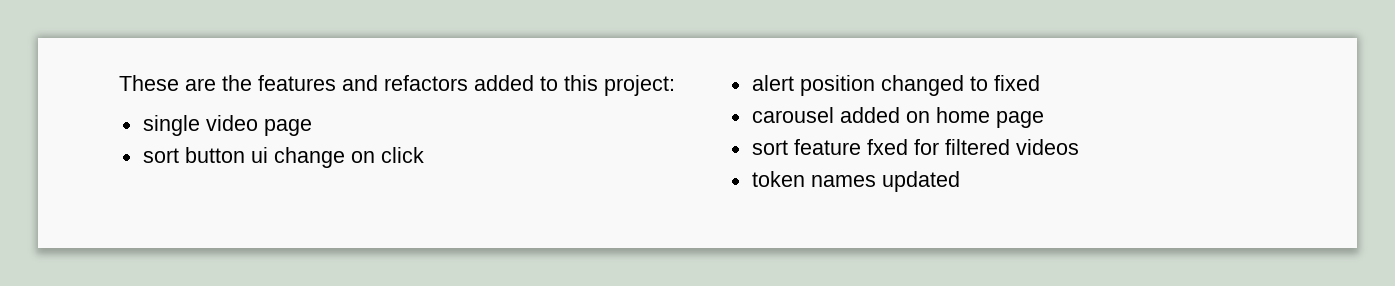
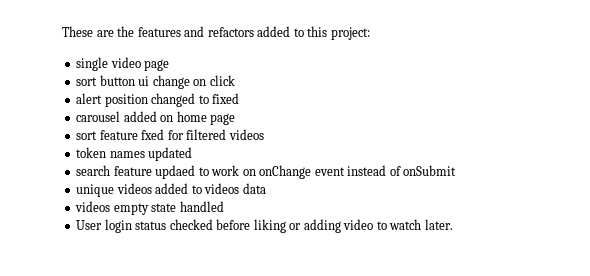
(960, 181) none -> [76,165,457,179] [76,183,266,197] [75,201,224,215] [76,219,453,233] // search feature updaed to work on onChange event instead of onSubmit // unique videos added to videos data // videos empty state handled // User login status checked before liking or adding video to watch later.

